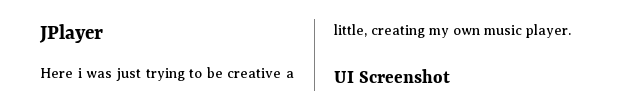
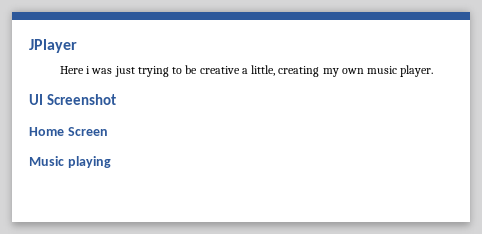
(451, 76) none -> [29,127,108,136] [29,156,111,168] // Home Screen // Music playing

